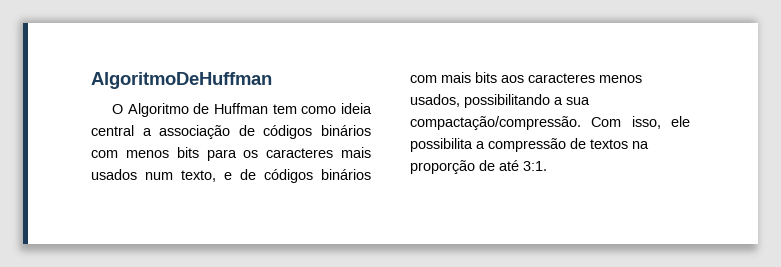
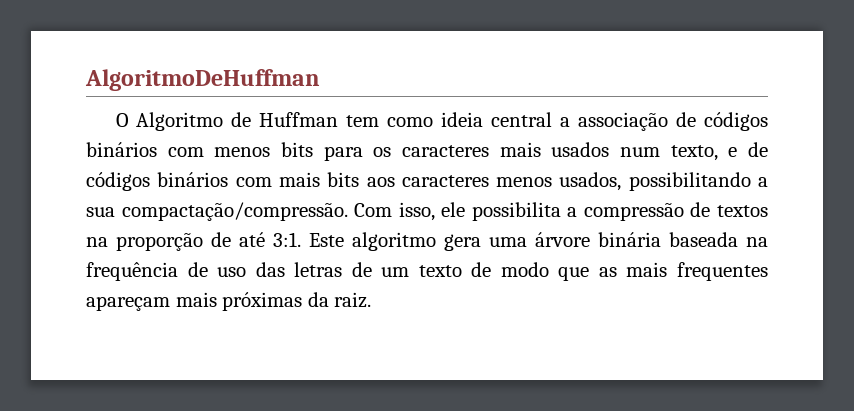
(547, 166) none -> [309,232,768,251] [86,262,769,281] [86,292,372,311] Este algoritmo gera uma árvore binária baseada na frequência de uso das letras de um texto de modo que as mais frequentes apareçam mais próximas da raiz.

